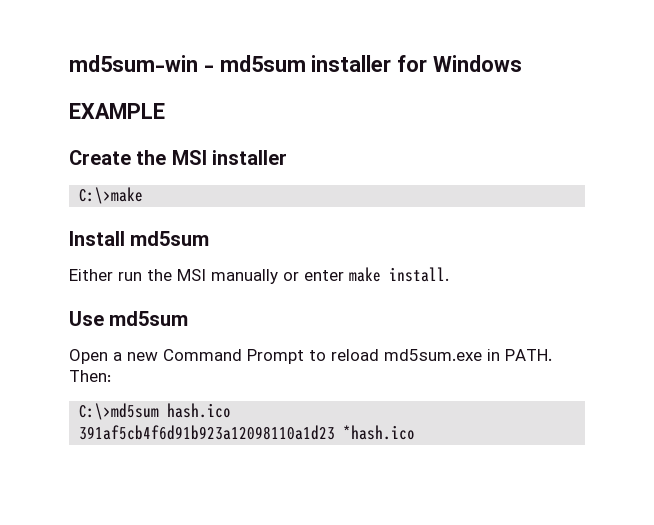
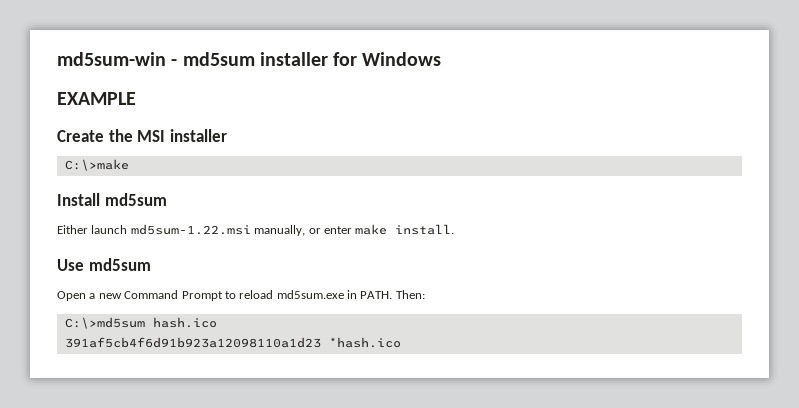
[118,269,278,284] run the MSI manually -> [91,224,306,236] launch md5sum-1.22.msi manually,

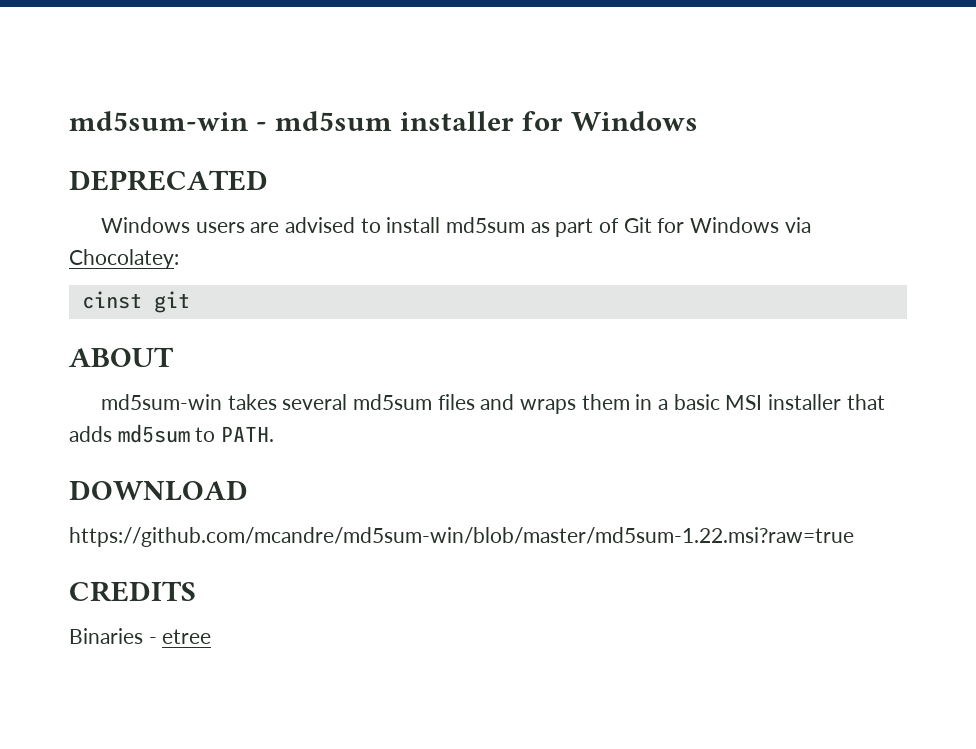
[57,92,136,105] [57,129,227,142] [64,159,129,171] [57,193,167,206] [57,224,455,236] [57,258,151,271] [57,290,425,301] [64,317,217,329] [64,337,401,348] EXAMPLE // Create the MSI installer // C:\>make // Install md5sum // Either launch md5sum-1.22.msi manually, or enter make install. // Use md5sum // Open a new Command Prompt to reload md5sum.exe in PATH. Then: // C:\>md5sum hash.ico // 391af5cb4f6d91b923a12098110a1d23 *hash.ico -> [69,170,268,191] [100,217,811,237] [69,249,179,269] [81,291,190,313] [69,347,174,367] [100,394,885,414] [69,424,275,443] [69,480,248,501] [69,527,854,547] [69,581,196,602] [69,628,212,644] DEPRECATED // Windows users are advised to install md5sum as part of Git for Windows via Chocolatey: // cinst git // ABOUT // md5sum-win takes several md5sum files and wraps them in a basic MSI installer that adds md5sum to PATH. // DOWNLOAD // https://github.com/mcandre/md5sum-win/blob/master/md5sum-1.22.msi?raw=true // CREDITS // Binaries - etree

